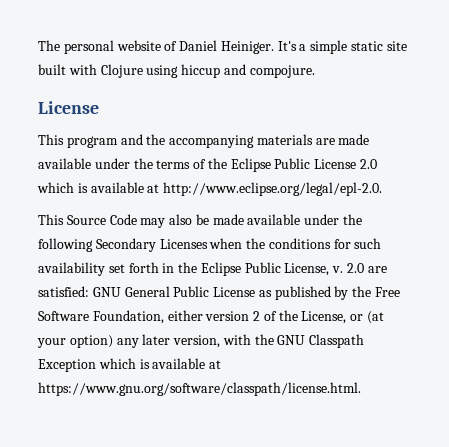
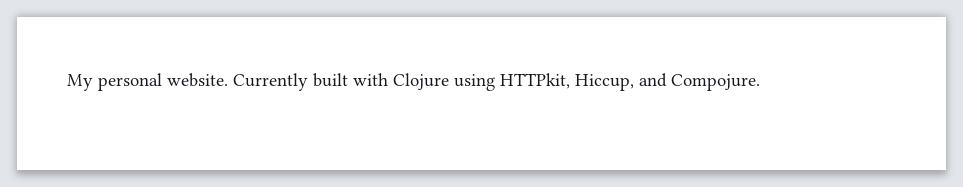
[38,40,407,54] [38,64,315,78] [38,101,99,114] [38,134,370,148] [38,158,378,172] [37,182,383,196] [38,214,363,228] [38,238,382,252] [38,262,387,276] [38,286,401,300] [38,310,385,324] [37,334,365,348] [38,358,222,372] [38,382,361,396] The personal website of Daniel Heiniger. It's a simple static site built with Clojure using hiccup and compojure. // License // This program and the accompanying materials are made available under the terms of the Eclipse Public License 2.0 which is available at http://www.eclipse.org/legal/epl-2.0. // This Source Code may also be made available under the following Secondary Licenses when the conditions for such availability set forth in the Eclipse Public License, v. 2.0 are satisfied: GNU General Public License as published by the Free Software Foundation, either version 2 of the License, or (at your option) any later version, with the GNU Classpath Exception which is available at https://www.gnu.org/software/classpath/license.html. -> [67,73,760,91] My personal website. Currently built with Clojure using HTTPkit, Hiccup, and Compojure.

